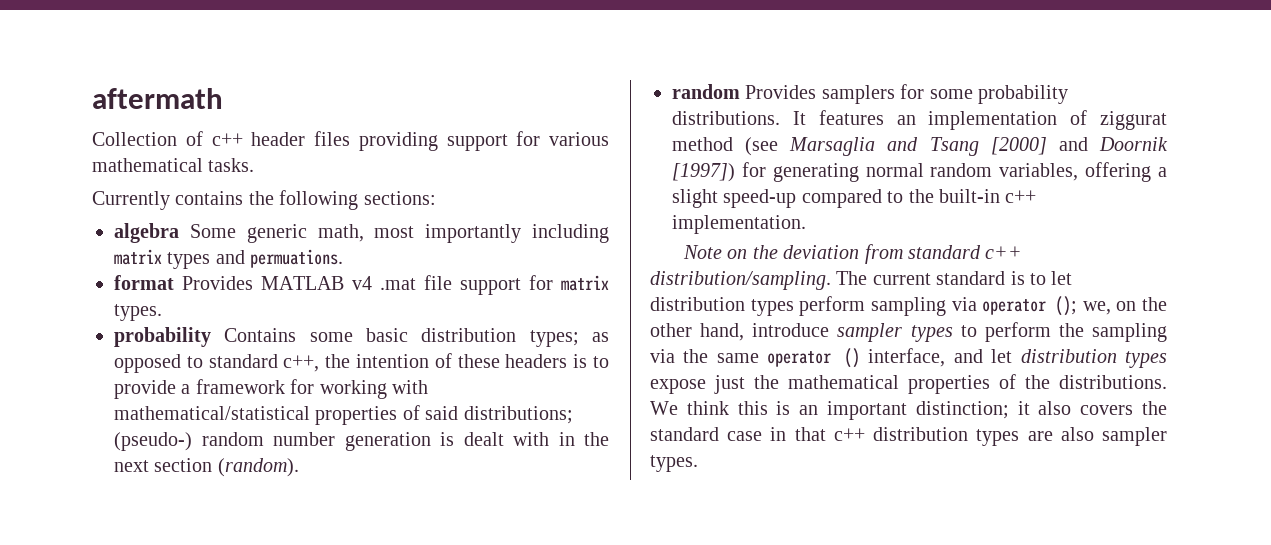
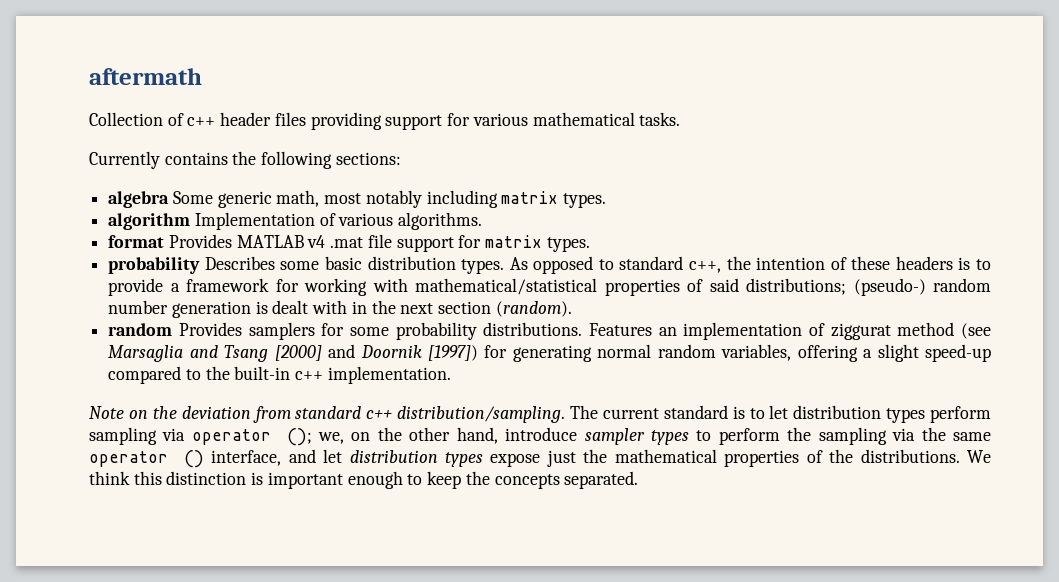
[425,224,522,243] importantly -> [365,190,422,208] notably
[167,249,344,269] types and permuations. -> [563,193,607,208] [108,212,483,230] types. // algorithm Implementation of various algorithms.
[224,328,297,342] Contains -> [204,256,275,270] Describes
[529,330,609,347] types; as -> [461,257,528,274] types. As
[792,110,884,125] It features -> [588,323,652,336] Features
[776,401,1167,420] [650,427,1167,446] [650,455,698,472] is an important distinction; it also covers the standard case in that c++ distribution types are also sampler types. -> [166,471,639,489] distinction is important enough to keep the concepts separated.

